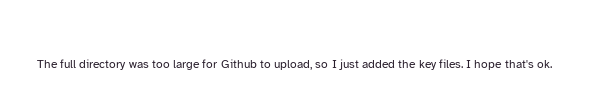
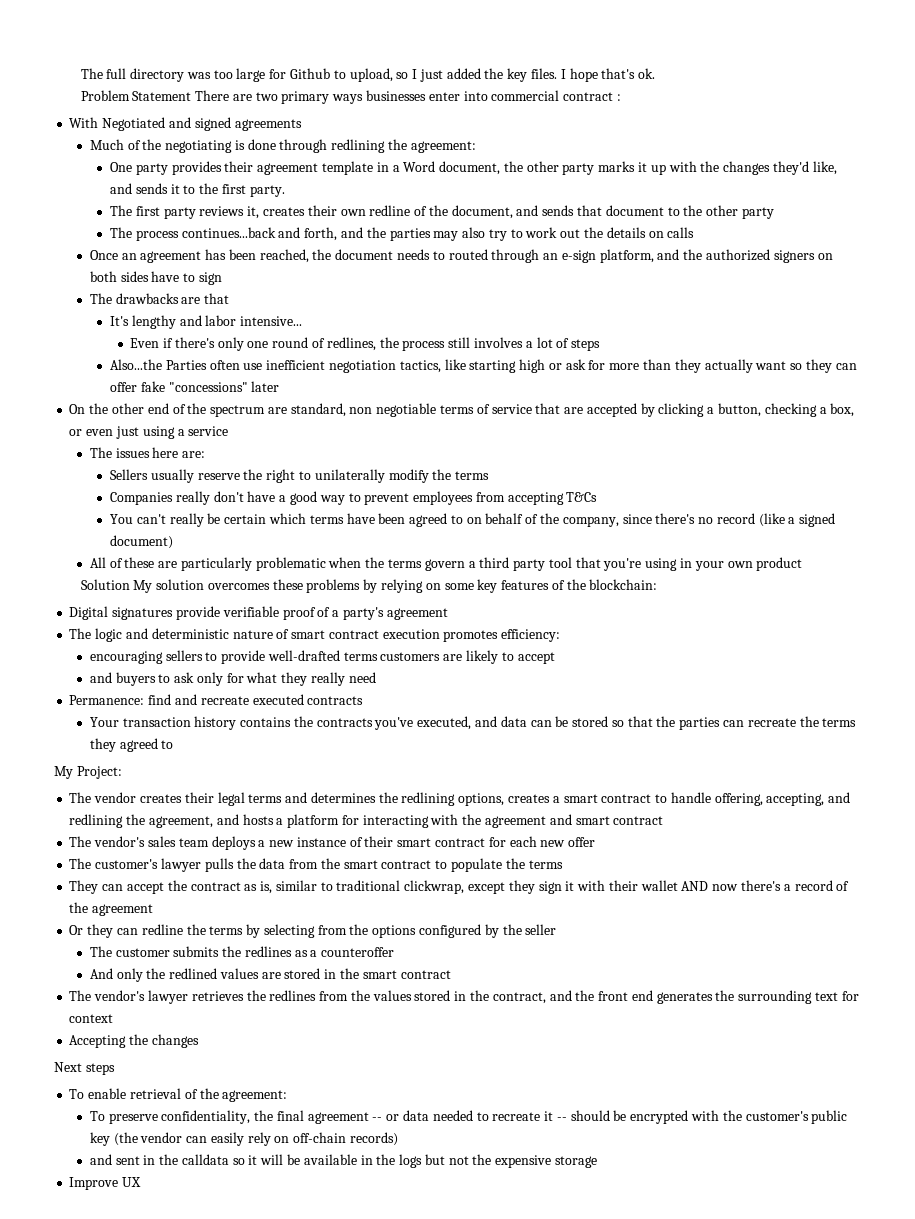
(552, 64) none -> [80,90,621,104] [69,117,302,131] [89,139,476,153] [110,161,837,175] [110,183,285,197] [110,205,774,219] [110,227,695,241] [89,249,833,263] [89,271,222,285] [89,293,230,304] [110,315,303,329] [130,337,601,351] [110,359,857,373] [110,381,280,392] [69,403,855,417] [69,426,229,439] [89,447,206,458] [110,469,490,483] [110,491,598,505] [110,513,836,527] [110,535,174,549] [89,557,803,571] [80,579,658,593] [69,606,448,620] [69,628,561,642] [89,650,555,664] [89,672,376,686] [69,694,364,705] [89,716,857,730] [89,738,174,752] [54,766,122,779] [69,792,851,806] [69,814,664,828] [69,836,596,850] [69,858,563,872] [69,880,850,894] [69,902,154,916] [69,924,557,938] [89,946,395,957] [89,968,451,982] [69,990,859,1004] [69,1014,114,1023] [69,1034,199,1048] [54,1062,115,1075] [69,1088,288,1102] [89,1110,848,1124] [89,1132,398,1146] [89,1154,597,1168] [69,1177,142,1190] // Problem Statement There are two primary ways businesses enter into commercial contract : // With Negotiated and signed agreements // Much of the negotiating is done through redlining the agreement: // One party provides their agreement template in a Word document, the other party marks it up with the changes they'd like, and sends it to the first party. // The first party reviews it, creates their own redline of the document, and sends that document to the other party // The process continues...back and forth, and the parties may also try to work out the details on calls // Once an agreement has been reached, the document needs to routed through an e-sign platform, and the authorized signers on both sides have to sign // The drawbacks are that // It's lengthy and labor intensive... // Even if there's only one round of redlines, the process still involves a lot of steps // Also...the Parties often use inefficient negotiation tactics, like starting high or ask for more than they actually want so they can offer fake "concessions" later // On the other end of the spectrum are standard, non negotiable terms of service that are accepted by clicking a button, checking a box, or even just using a service // The issues here are: // Sellers usually reserve the right to unilaterally modify the terms // Companies really don't have a good way to prevent employees from accepting T&Cs // You can't really be certain which terms have been agreed to on behalf of the company, since there's no record (like a signed document) // All of these are particularly problematic when the terms govern a third party tool that you're using in your own product // Solution My solution overcomes these problems by relying on some key features of the blockchain: // Digital signatures provide verifiable proof of a party's agreement // The logic and deterministic nature of smart contract execution promotes efficiency: // encouraging sellers to provide well-drafted terms customers are likely to accept // and buyers to ask only for what they really need // Permanence: find and recreate executed contracts // Your transaction history contains the contracts you've executed, and data can be stored so that the parties can recreate the terms they agreed to // My Project: // The vendor creates their legal terms and determines the redlining options, creates a smart contract to handle offering, accepting, and redlining the agreement, and hosts a platform for interacting with the agreement and smart contract // The vendor's sales team deploys a new instance of their smart contract for each new offer // The customer's lawyer pulls the data from the smart contract to populate the terms // They can accept the contract as is, similar to traditional clickwrap, except they sign it with their wallet AND now there's a record of the agreement // Or they can redline the terms by selecting from the options configured by the seller // The customer submits the redlines as a counteroffer // And only the redlined values are stored in the smart contract // The vendor's lawyer retrieves the redlines from the values stored in the contract, and the front end generates the surrounding text for context // Accepting the changes // Next steps // To enable retrieval of the agreement: // To preserve confidentiality, the final agreement -- or data needed to recreate it -- should be encrypted with the customer's public key (the vendor can easily rely on off-chain records) // and sent in the calldata so it will be available in the logs but not the expensive storage // Improve UX

